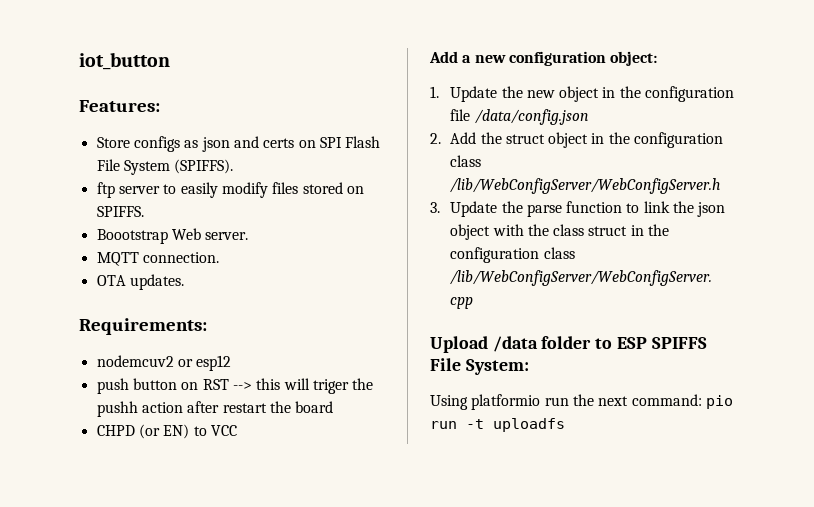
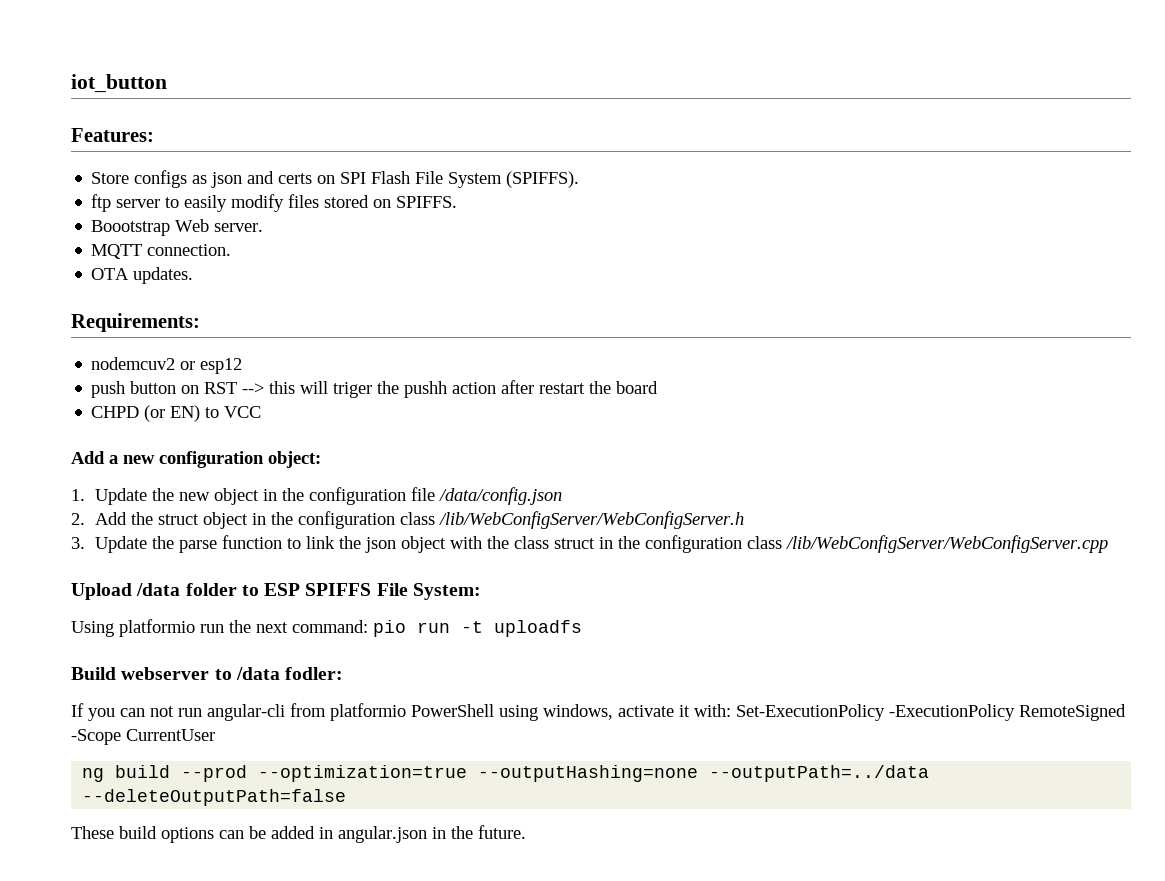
(565, 425) none -> [71,667,344,680] [71,703,1126,721] [71,729,215,745] [82,765,930,782] [82,789,347,806] [71,825,526,843] // Build webserver to /data fodler: // If you can not run angular-cli from platformio PowerShell using windows, activate it with: Set-ExecutionPolicy -ExecutionPolicy RemoteSigned -Scope CurrentUser // ng build --prod --optimization=true --outputHashing=none --outputPath=../data --deleteOutputPath=false // These build options can be added in angular.json in the future.

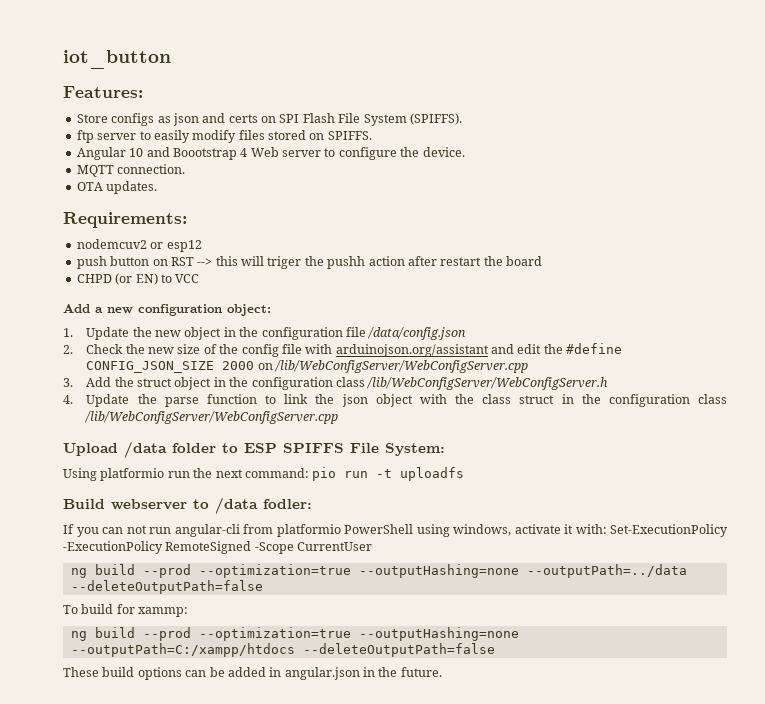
[91,219,264,236] Boootstrap Web server. -> [76,147,465,160] Angular 10 and Boootstrap 4 Web server to configure the device.
(85, 519) none -> [86,343,623,357] [86,360,529,373] [63,378,73,387] Check the new size of the config file with arduinojson.org/assistant and edit the #define CONFIG_JSON_SIZE 2000 on /lib/WebConfigServer/WebConfigServer.cpp // 3.
[71,537,85,549] 3. -> [63,395,73,404] 4.
(347, 797) none -> [63,604,189,617] [70,627,519,641] [70,643,495,657] // To build for xammp: // ng build --prod --optimization=true --outputHashing=none --outputPath=C:/xampp/htdocs --deleteOutputPath=false

